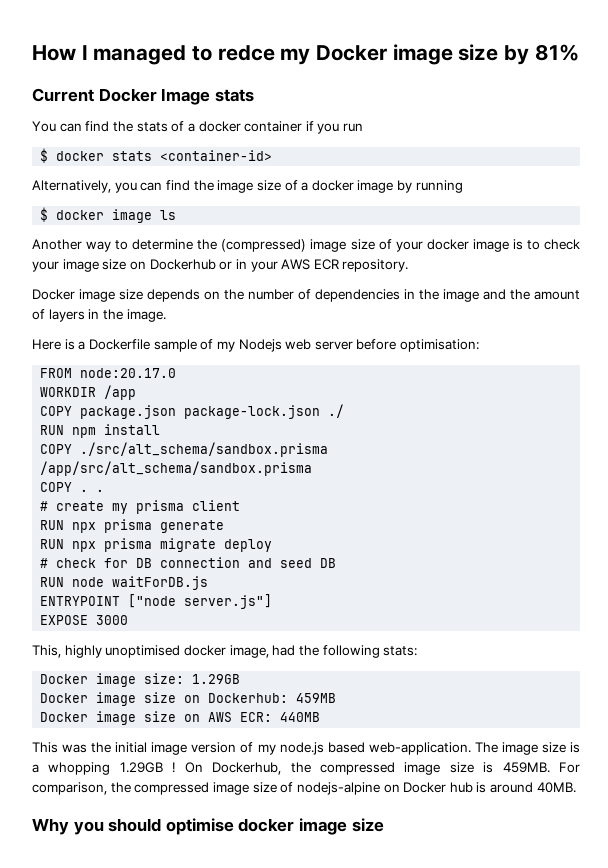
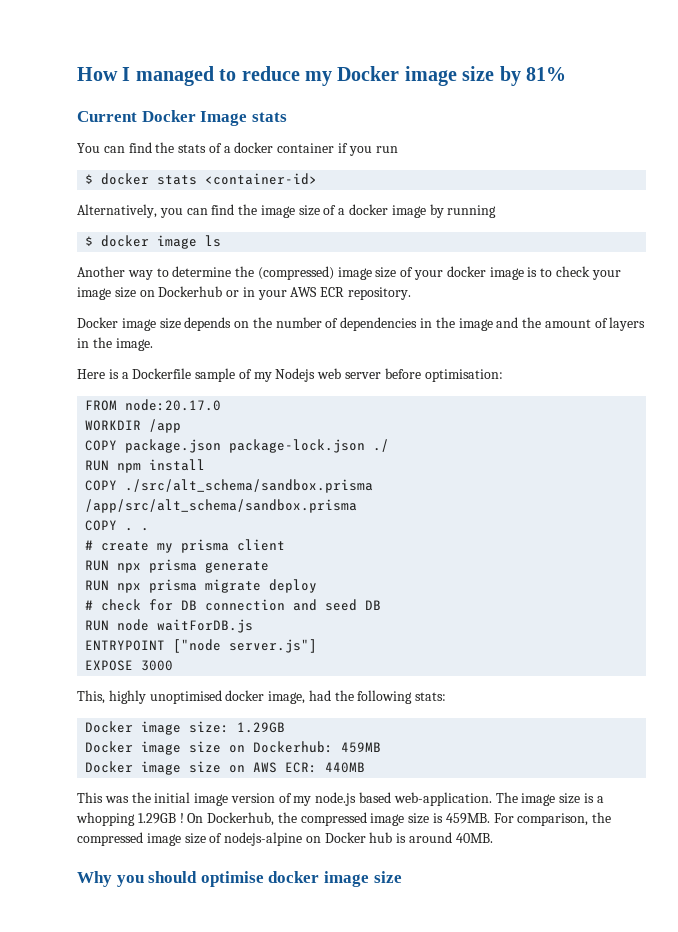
[217,45,275,61] redce -> [241,66,300,81] reduce

